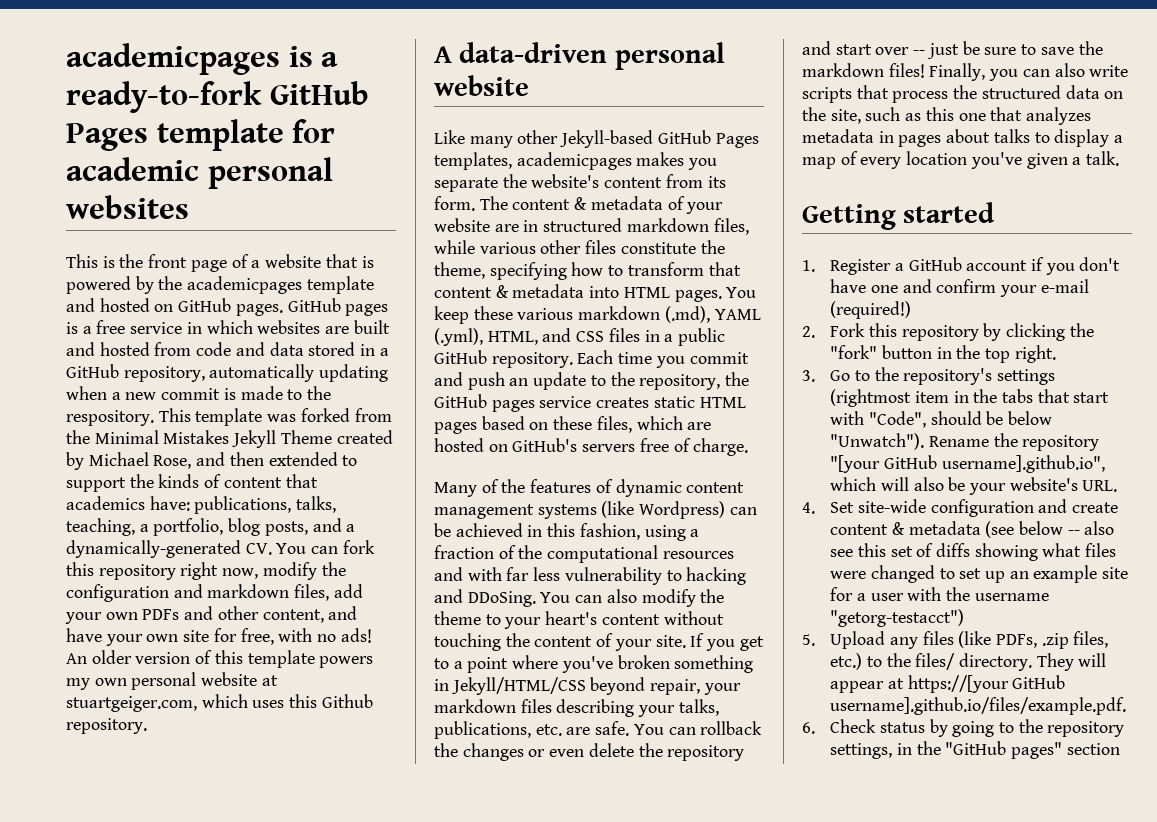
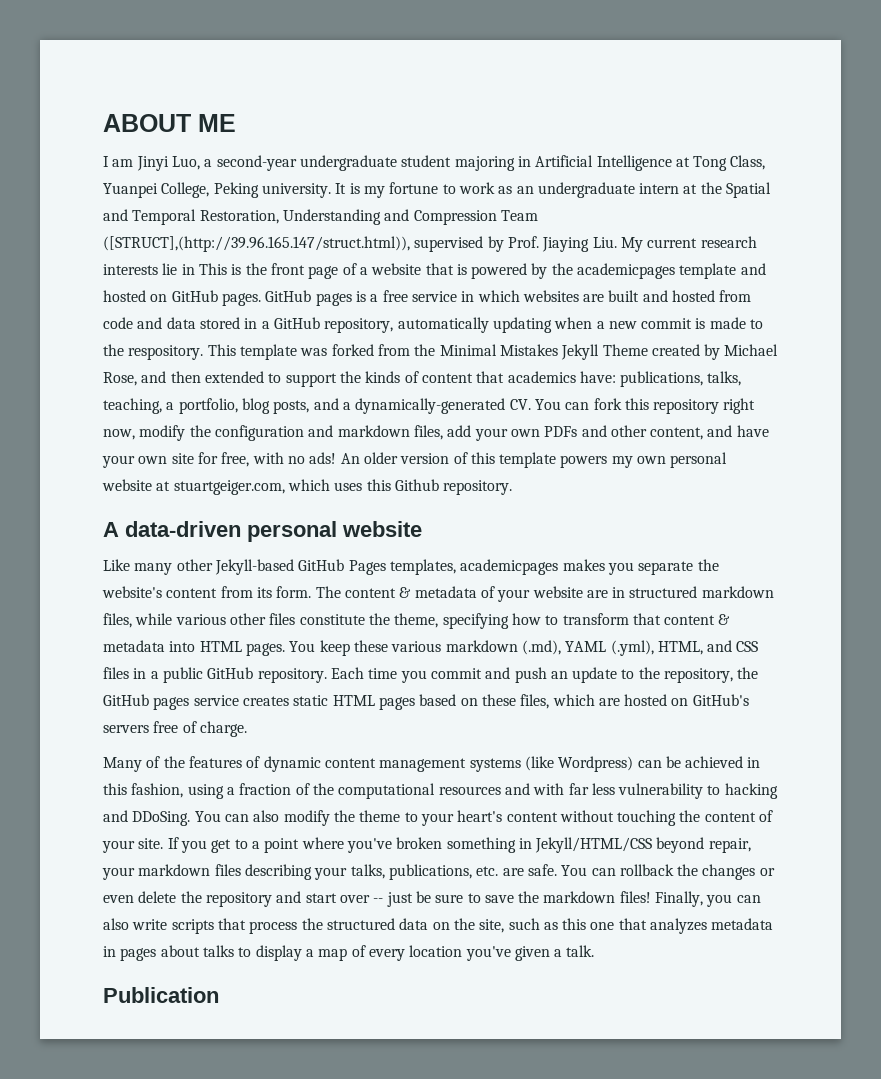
[66,43,339,75] [66,81,369,113] [66,119,336,151] [66,157,333,189] [66,195,189,219] academicpages is a ready-to-fork GitHub Pages template for academic personal websites // -> [103,114,236,132] [103,155,766,171] [103,182,772,198] [103,209,538,225] [103,236,757,252] [103,263,195,275] ABOUT ME // I am Jinyi Luo, a second-year undergraduate student majoring in Artificial Intelligence at Tong Class, Yuanpei College, Peking university. It is my fortune to work as an undergraduate intern at the Spatial and Temporal Restoration, Understanding and Compression Team ([STRUCT],(http://39.96.165.147/struct.html)), supervised by Prof. Jiaying Liu. My current research interests lie in
[802,202,996,230] [802,257,1121,275] [830,279,1089,297] [830,301,912,319] [802,323,1094,341] [830,345,1056,363] [802,367,1056,385] [830,389,1110,407] [830,411,1053,428] [830,433,1100,451] [830,455,1105,473] [830,477,1118,495] [802,499,1119,517] [830,521,1115,538] [830,543,1117,561] [830,565,1129,583] [830,587,1049,601] [830,609,965,627] [802,631,1109,649] [830,653,1107,671] [830,675,1066,693] [830,697,1127,715] [802,719,1125,737] [830,741,1120,759] Getting started // 1. Register a GitHub account if you don't have one and confirm your e-mail (required!) // 2. Fork this repository by clicking the "fork" button in the top right. // 3. Go to the repository's settings (rightmost item in the tabs that start with "Code", should be below "Unwatch"). Rename the repository "[your GitHub username].github.io", which will also be your website's URL. // 4. Set site-wide configuration and create content & metadata (see below -- also see this set of diffs showing what files were changed to set up an example site for a user with the username "getorg-testacct") // 5. Upload any files (like PDFs, .zip files, etc.) to the files/ directory. They will appear at https://[your GitHub username].github.io/files/example.pdf. // 6. Check status by going to the repository settings, in the "GitHub pages" section -> [103,987,219,1003] Publication

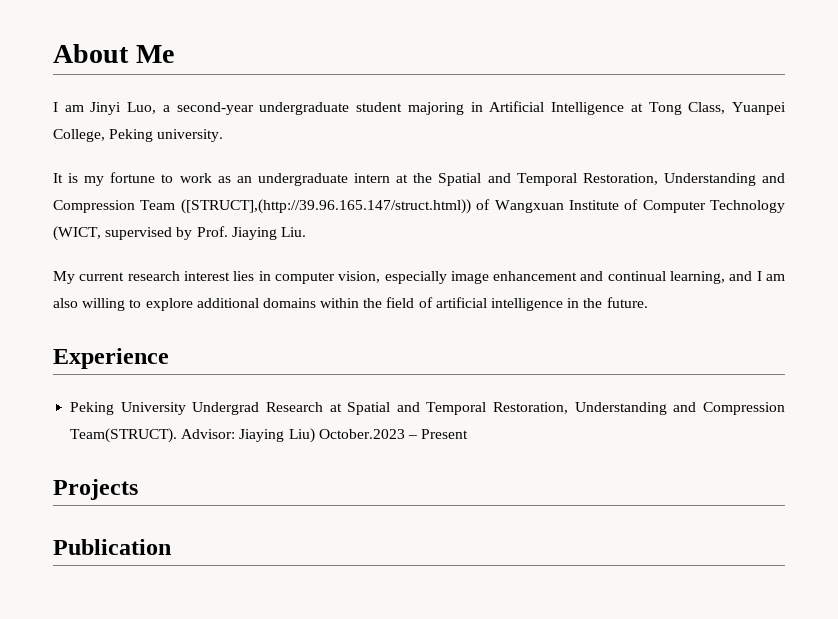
[103,114,236,132] ABOUT ME -> [53,44,174,63] About Me
(331, 190) none -> (224, 135) //
[103,236,410,252] ([STRUCT],(http://39.96.165.147/struct.html)), -> [180,199,785,214] [53,226,101,241] ([STRUCT],(http://39.96.165.147/struct.html)) of Wangxuan Institute of Computer Technology (WICT,
(617, 242) none -> (306, 232) //
[103,263,766,279] [103,290,752,306] [103,317,764,333] [103,344,779,360] [103,371,742,387] [103,398,756,414] [103,425,769,441] [102,452,728,468] [102,479,513,495] [103,521,422,542] [103,559,719,575] [102,586,774,602] [103,613,731,629] [103,640,759,656] [103,667,759,683] [103,694,749,710] [103,721,247,737] [103,756,761,772] [103,783,778,799] [103,810,774,826] [102,837,751,853] [102,864,775,880] [103,891,761,907] [103,918,774,934] [103,945,595,961] interests lie in This is the front page of a website that is powered by the academicpages template and hosted on GitHub pages. GitHub pages is a free service in which websites are built and hosted from code and data stored in a GitHub repository, automatically updating when a new commit is made to the respository. This template was forked from the Minimal Mistakes Jekyll Theme created by Michael Rose, and then extended to support the kinds of content that academics have: publications, talks, teaching, a portfolio, blog posts, and a dynamically-generated CV. You can fork this repository right now, modify the configuration and markdown files, add your own PDFs and other content, and have your own site for free, with no ads! An older version of this template powers my own personal website at stuartgeiger.com, which uses this Github repository. // A data-driven personal website // Like many other Jekyll-based GitHub Pages templates, academicpages makes you separate the website's content from its form. The content & metadata of your website are in structured markdown files, while various other files constitute the theme, specifying how to transform that content & metadata into HTML pages. You keep these various markdown (.md), YAML (.yml), HTML, and CSS files in a public GitHub repository. Each time you commit and push an update to the repository, the GitHub pages service creates static HTML pages based on these files, which are hosted on GitHub's servers free of charge. // Many of the features of dynamic content management systems (like Wordpress) can be achieved in this fashion, using a fraction of the computational resources and with far less vulnerability to hacking and DDoSing. You can also modify the theme to your heart's content without touching the content of your site. If you get to a point where you've broken something in Jekyll/HTML/CSS beyond repair, your markdown files describing your talks, publications, etc. are safe. You can rollback the changes or even delete the repository and start over -- just be sure to save the markdown files! Finally, you can also write scripts that process the structured data on the site, such as this one that analyzes metadata in pages about talks to display a map of every location you've given a talk. -> [183,271,785,284] [53,297,648,311] [53,348,169,369] [70,402,785,415] [70,428,469,443] [53,479,138,500] interest lies in computer vision, especially image enhancement and continual learning, and I am also willing to explore additional domains within the field of artificial intelligence in the future. // Experience // Peking University Undergrad Research at Spatial and Temporal Restoration, Understanding and Compression Team(STRUCT). Advisor: Jiaying Liu) October.2023 – Present // Projects

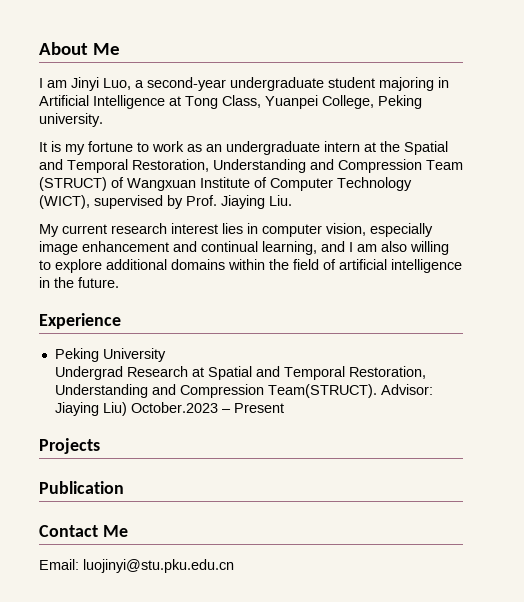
[180,199,471,214] ([STRUCT],(http://39.96.165.147/struct.html)) -> [39,177,107,191] (STRUCT)
[53,226,101,241] (WICT, -> [39,195,90,209] (WICT),
(186, 408) none -> (166, 355) //
(171, 547) none -> [39,525,128,537] [39,559,234,573] // Contact Me // Email: luojinyi@stu.pku.edu.cn

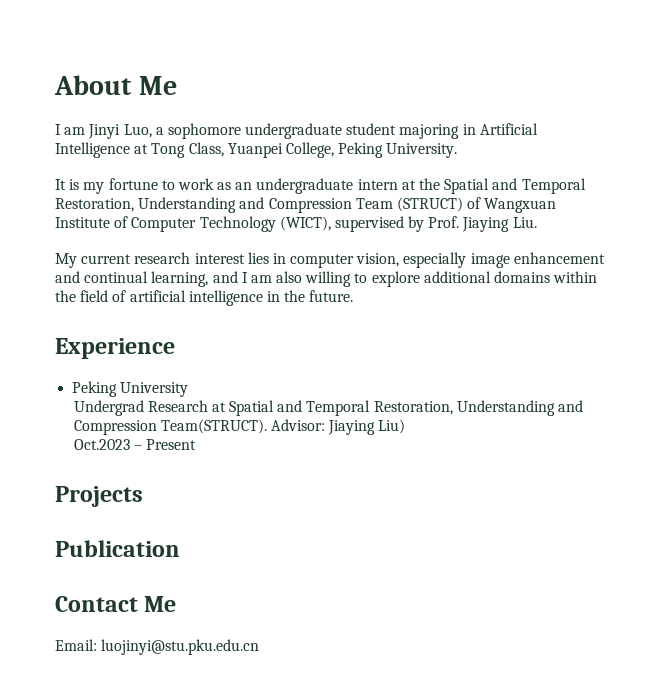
[147,77,226,91] second-year -> [167,123,241,139] sophomore
[39,113,103,127] university. -> [386,143,458,158] University.
[131,402,219,413] October.2023 -> [73,439,130,450] // Oct.2023

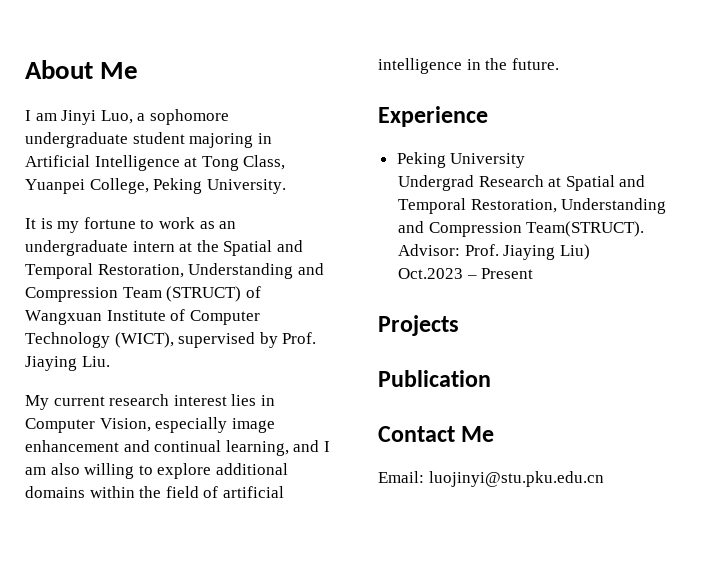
[290,253,400,268] computer vision, -> [25,418,151,433] Computer Vision,
(325, 425) none -> [464,244,499,256] Prof.

